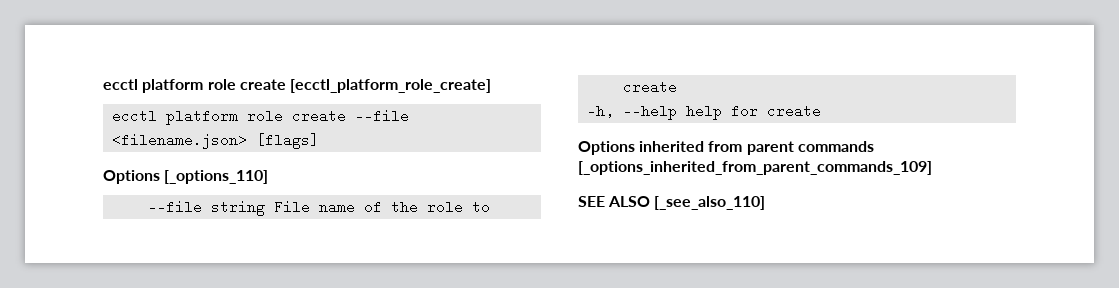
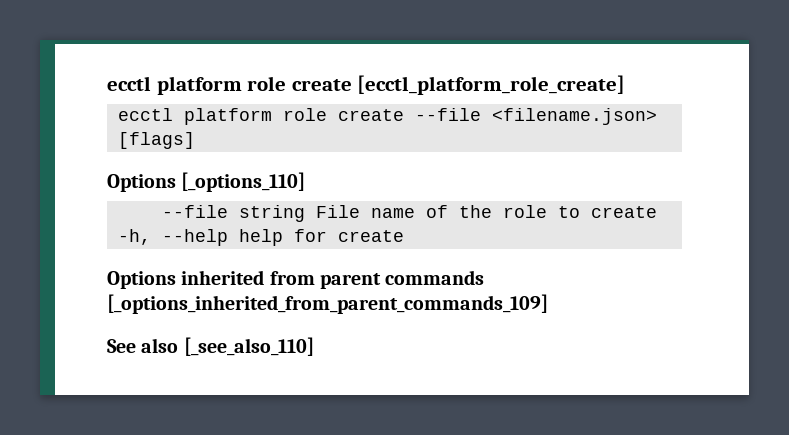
[578,196,651,207] SEE ALSO -> [107,338,179,353] See also

